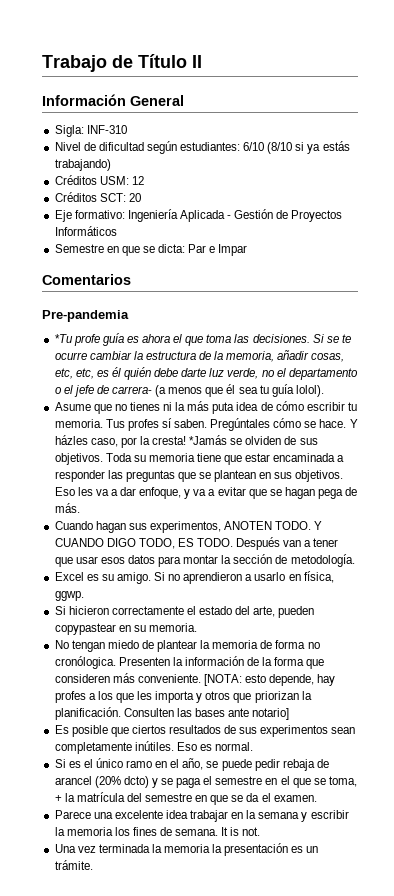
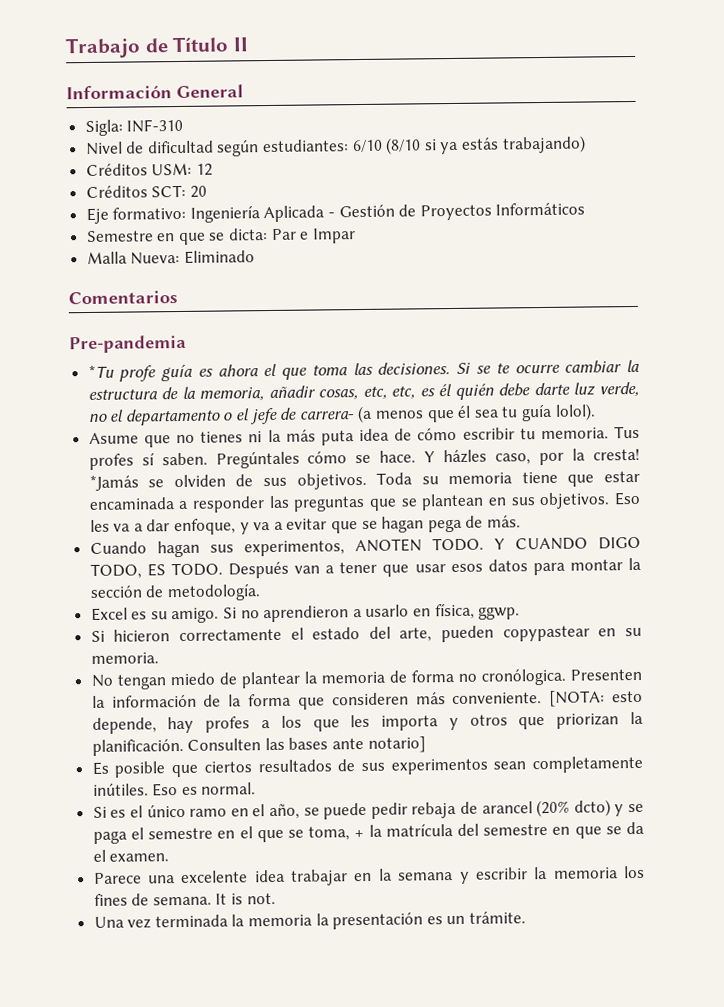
(248, 250) none -> [86,250,255,265] // Malla Nueva: Eliminado

